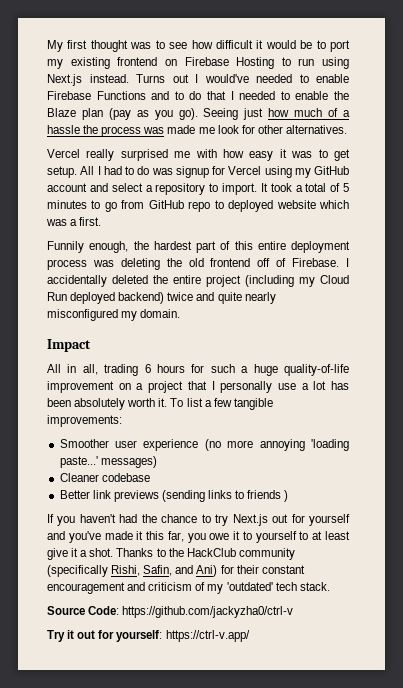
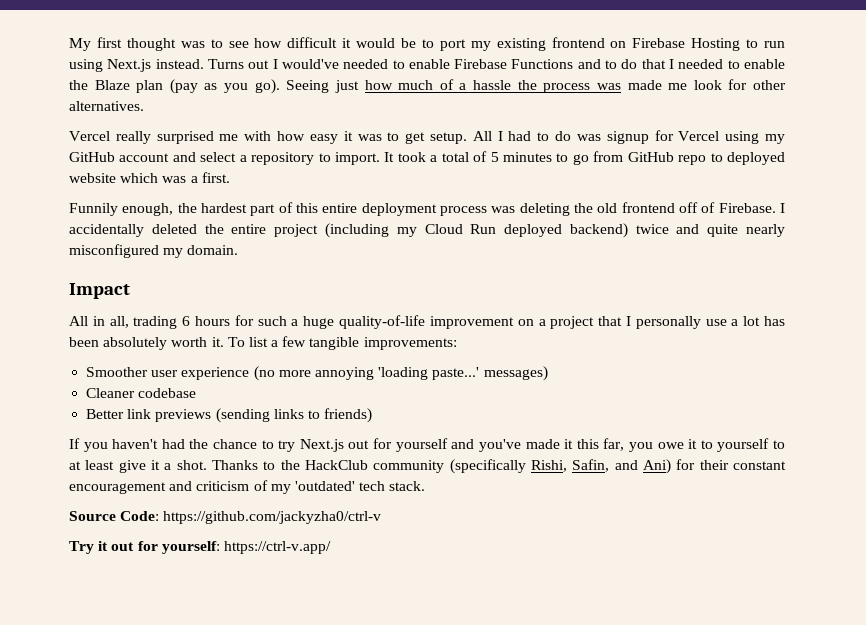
[247,490,289,502] friends ) -> [324,408,373,423] friends)

